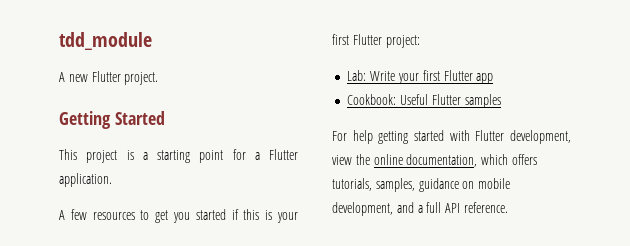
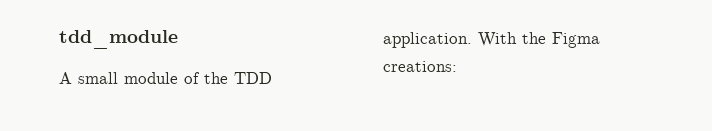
[68,71,159,85] [59,111,165,129] [59,149,298,163] [59,173,112,187] [59,209,299,223] [332,34,420,48] [347,70,494,84] [347,94,501,108] [332,130,571,144] [332,154,537,167] [332,178,511,192] [332,202,508,216] new Flutter project. // Getting Started // This project is a starting point for a Flutter application. // A few resources to get you started if this is your first Flutter project: // Lab: Write your first Flutter app // Cookbook: Useful Flutter samples // For help getting started with Flutter development, view the online documentation, which offers tutorials, samples, guidance on mobile development, and a full API reference. -> [78,72,272,84] [383,32,600,48] [383,61,457,72] small module of the TDD application. With the Figma creations:

